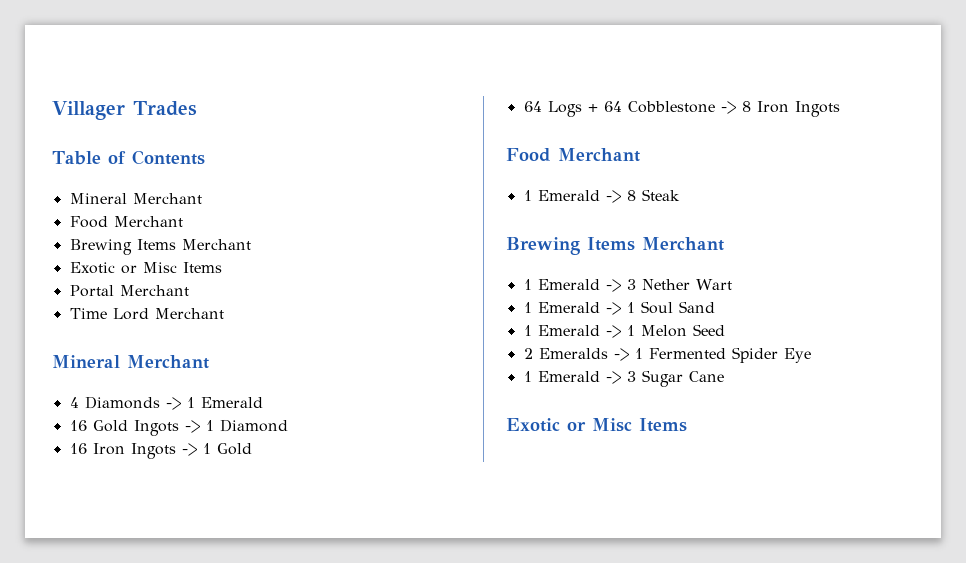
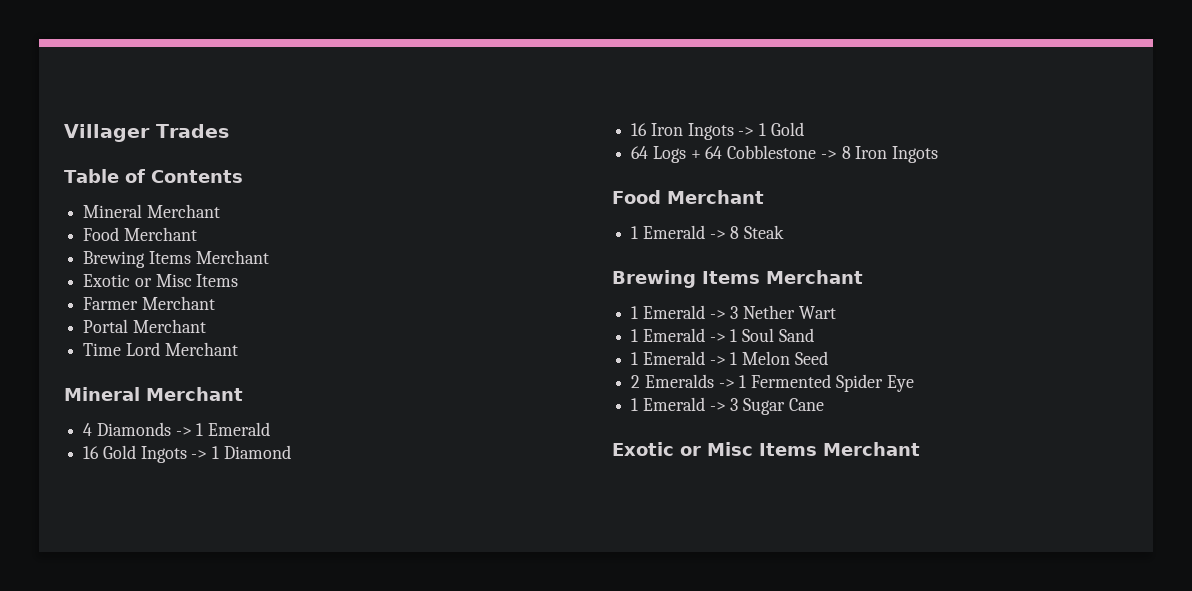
(222, 267) none -> [83,296,215,310] // Farmer Merchant
(687, 425) none -> [823,442,920,456] Merchant

